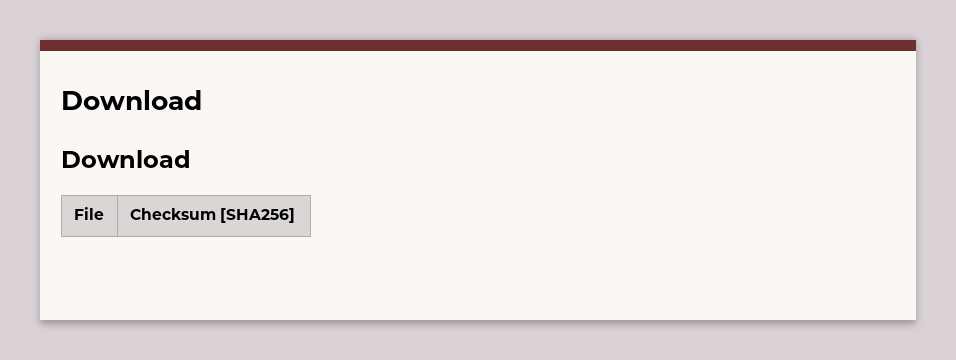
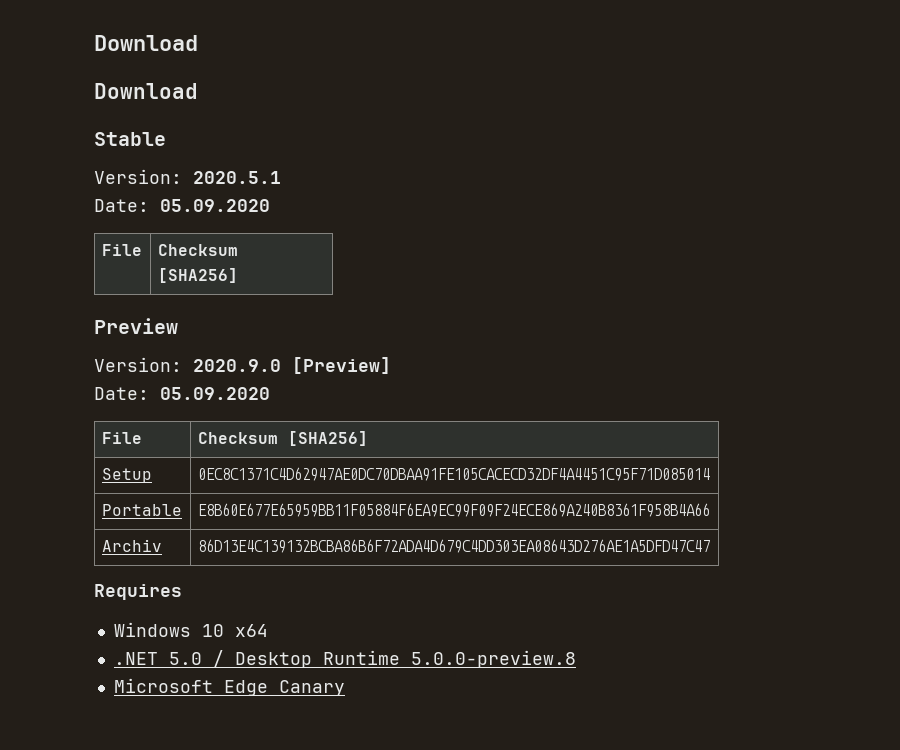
[73,207,104,220] [129,208,296,223] // File | Checksum [SHA256] -> [94,132,166,146] [94,169,281,184] [94,199,270,212] [101,244,142,256] [157,244,238,256] [157,268,238,283] [94,318,178,334] [94,357,391,374] [94,387,270,400] [101,432,142,444] [197,431,368,446] [101,468,152,483] [197,467,710,481] [101,504,182,516] [197,503,710,517] [101,539,162,552] [197,539,710,553] [94,584,182,600] [113,622,268,637] [113,650,576,668] [113,678,345,696] // Stable // Version: 2020.5.1 // Date: 05.09.2020 // File | Checksum [SHA256] // Preview // Version: 2020.9.0 [Preview] // Date: 05.09.2020 // File | Checksum [SHA256] // Setup | 0EC8C1371C4D62947AE0DC70DBAA91FE105CACECD32DF4A4451C95F71D085014 // Portable | E8B60E677E65959BB11F05884F6EA9EC99F09F24ECE869A240B8361F958B4A66 // Archiv | 86D13E4C139132BCBA86B6F72ADA4D679C4DD303EA08643D276AE1A5DFD47C47 // Requires // Windows 10 x64 // .NET 5.0 / Desktop Runtime 5.0.0-preview.8 // Microsoft Edge Canary

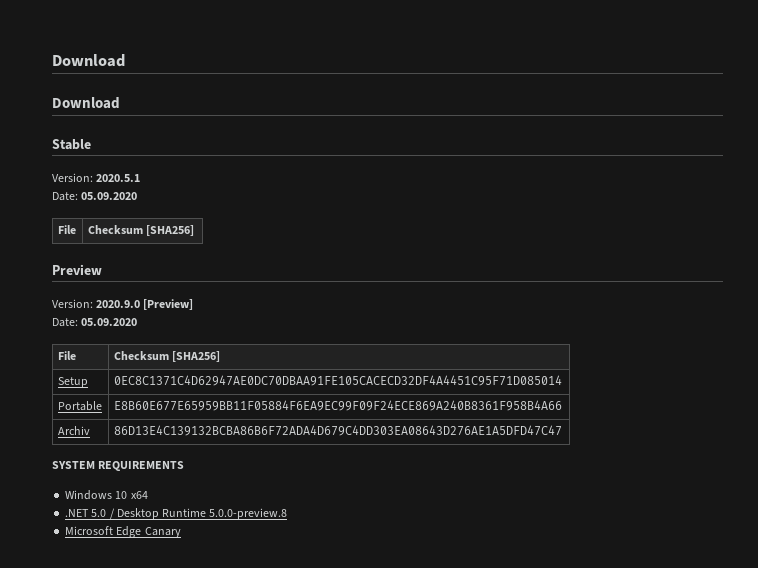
[94,584,182,600] Requires -> [52,461,185,471] SYSTEM REQUIREMENTS

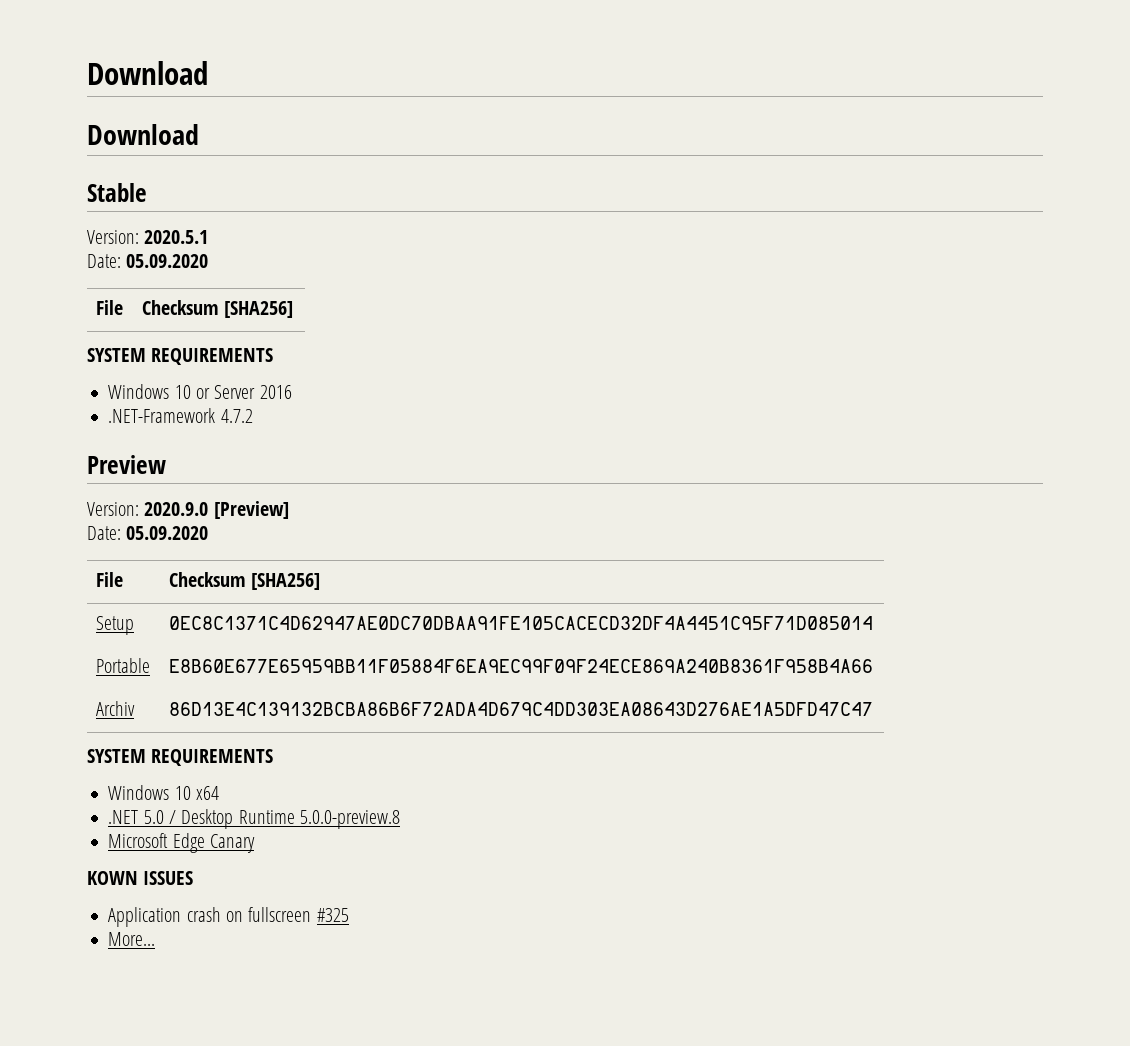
(195, 230) none -> [87,348,274,365] [108,384,292,399] [108,408,253,423] // SYSTEM REQUIREMENTS // Windows 10 or Server 2016 // .NET-Framework 4.7.2
(181, 532) none -> [87,871,194,885] [108,907,349,927] [108,932,156,946] // KOWN ISSUES // Application crash on fullscreen #325 // More...

